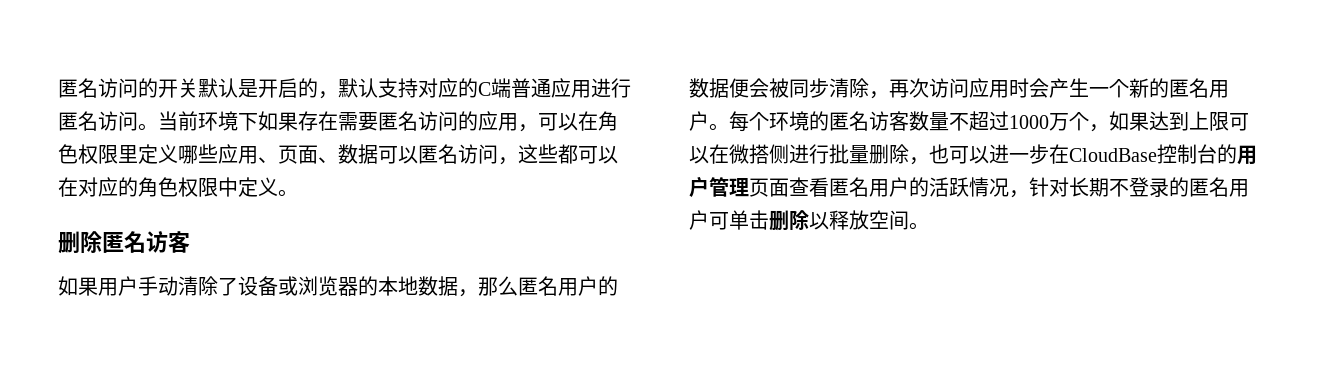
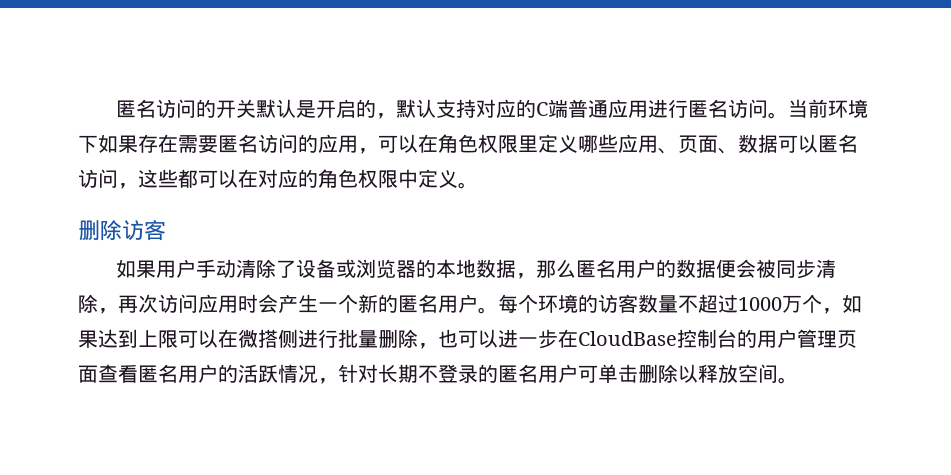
[102,231,146,253] 匿名 -> (122, 230) none
[829,111,869,131] 匿名 -> (598, 303) none

